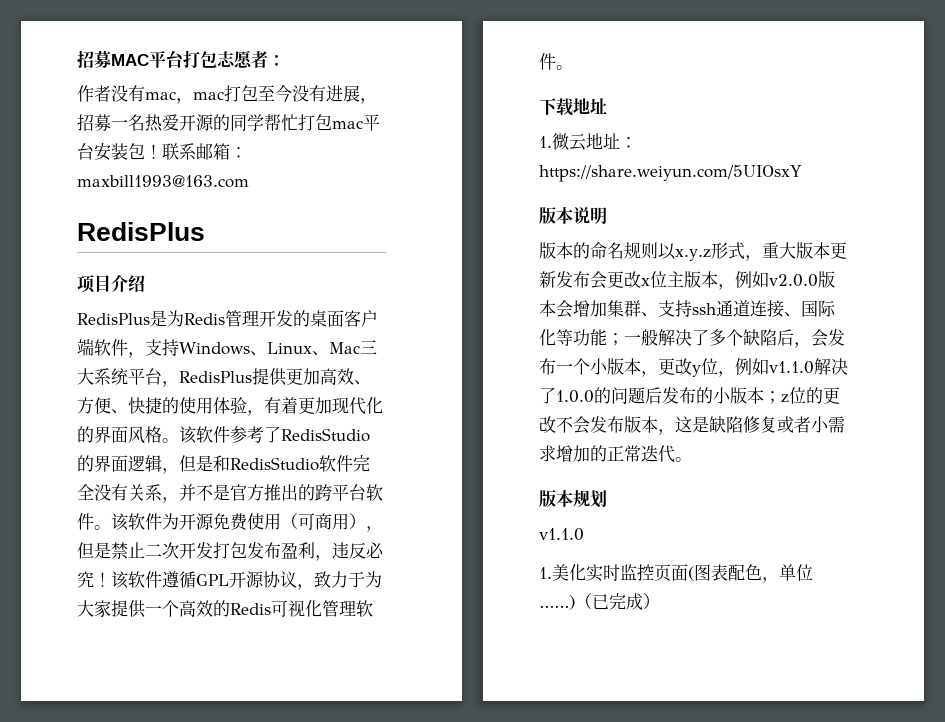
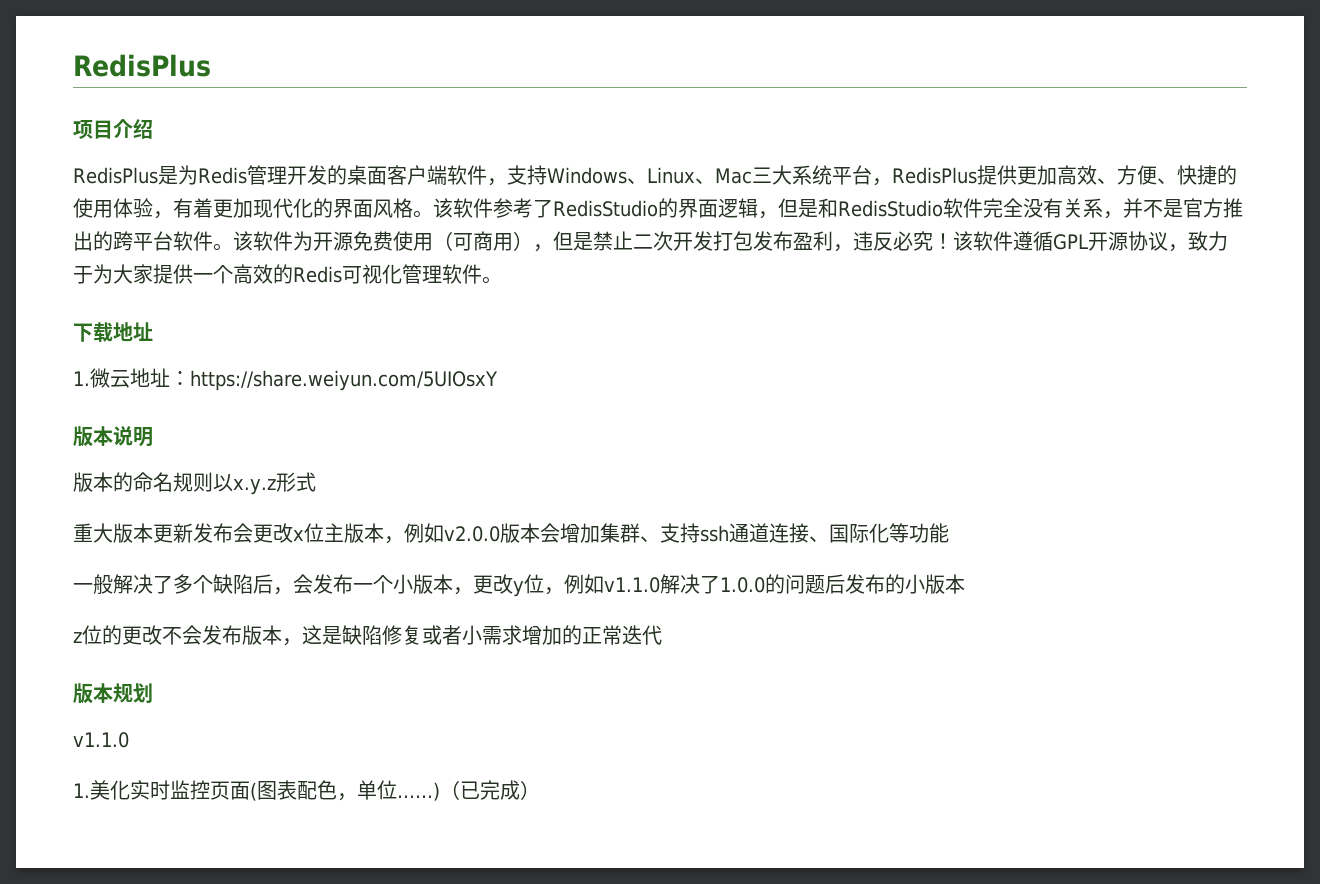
[77,50,285,69] [77,84,377,104] [77,114,380,132] [77,143,247,161] [77,175,249,188] 招募MAC平台打包志愿者： // 作者没有mac，mac打包至今没有进展，招募一名热爱开源的同学帮忙打包mac平台安装包！联系邮箱：maxbill1993@163.com // -> (73, 65) none
[744,255,762,261] ， -> (316, 482) //
[607,333,624,346] ； -> (949, 533) //
[764,391,781,404] ； -> (965, 584) //
[675,457,692,462] 。 -> (662, 635) none

